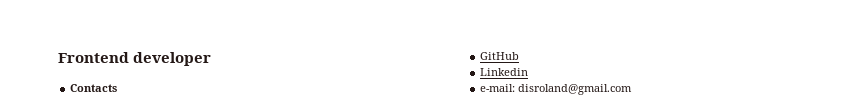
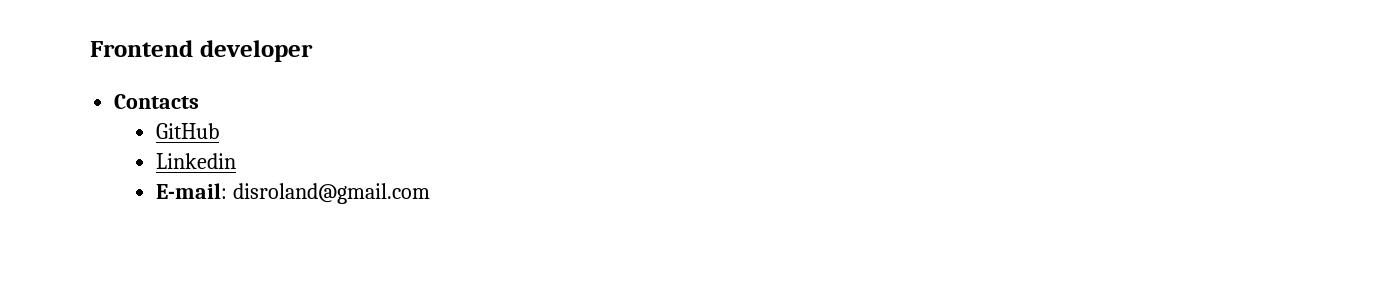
[479,84,515,92] e-mail: -> [156,183,228,199] E-mail:

